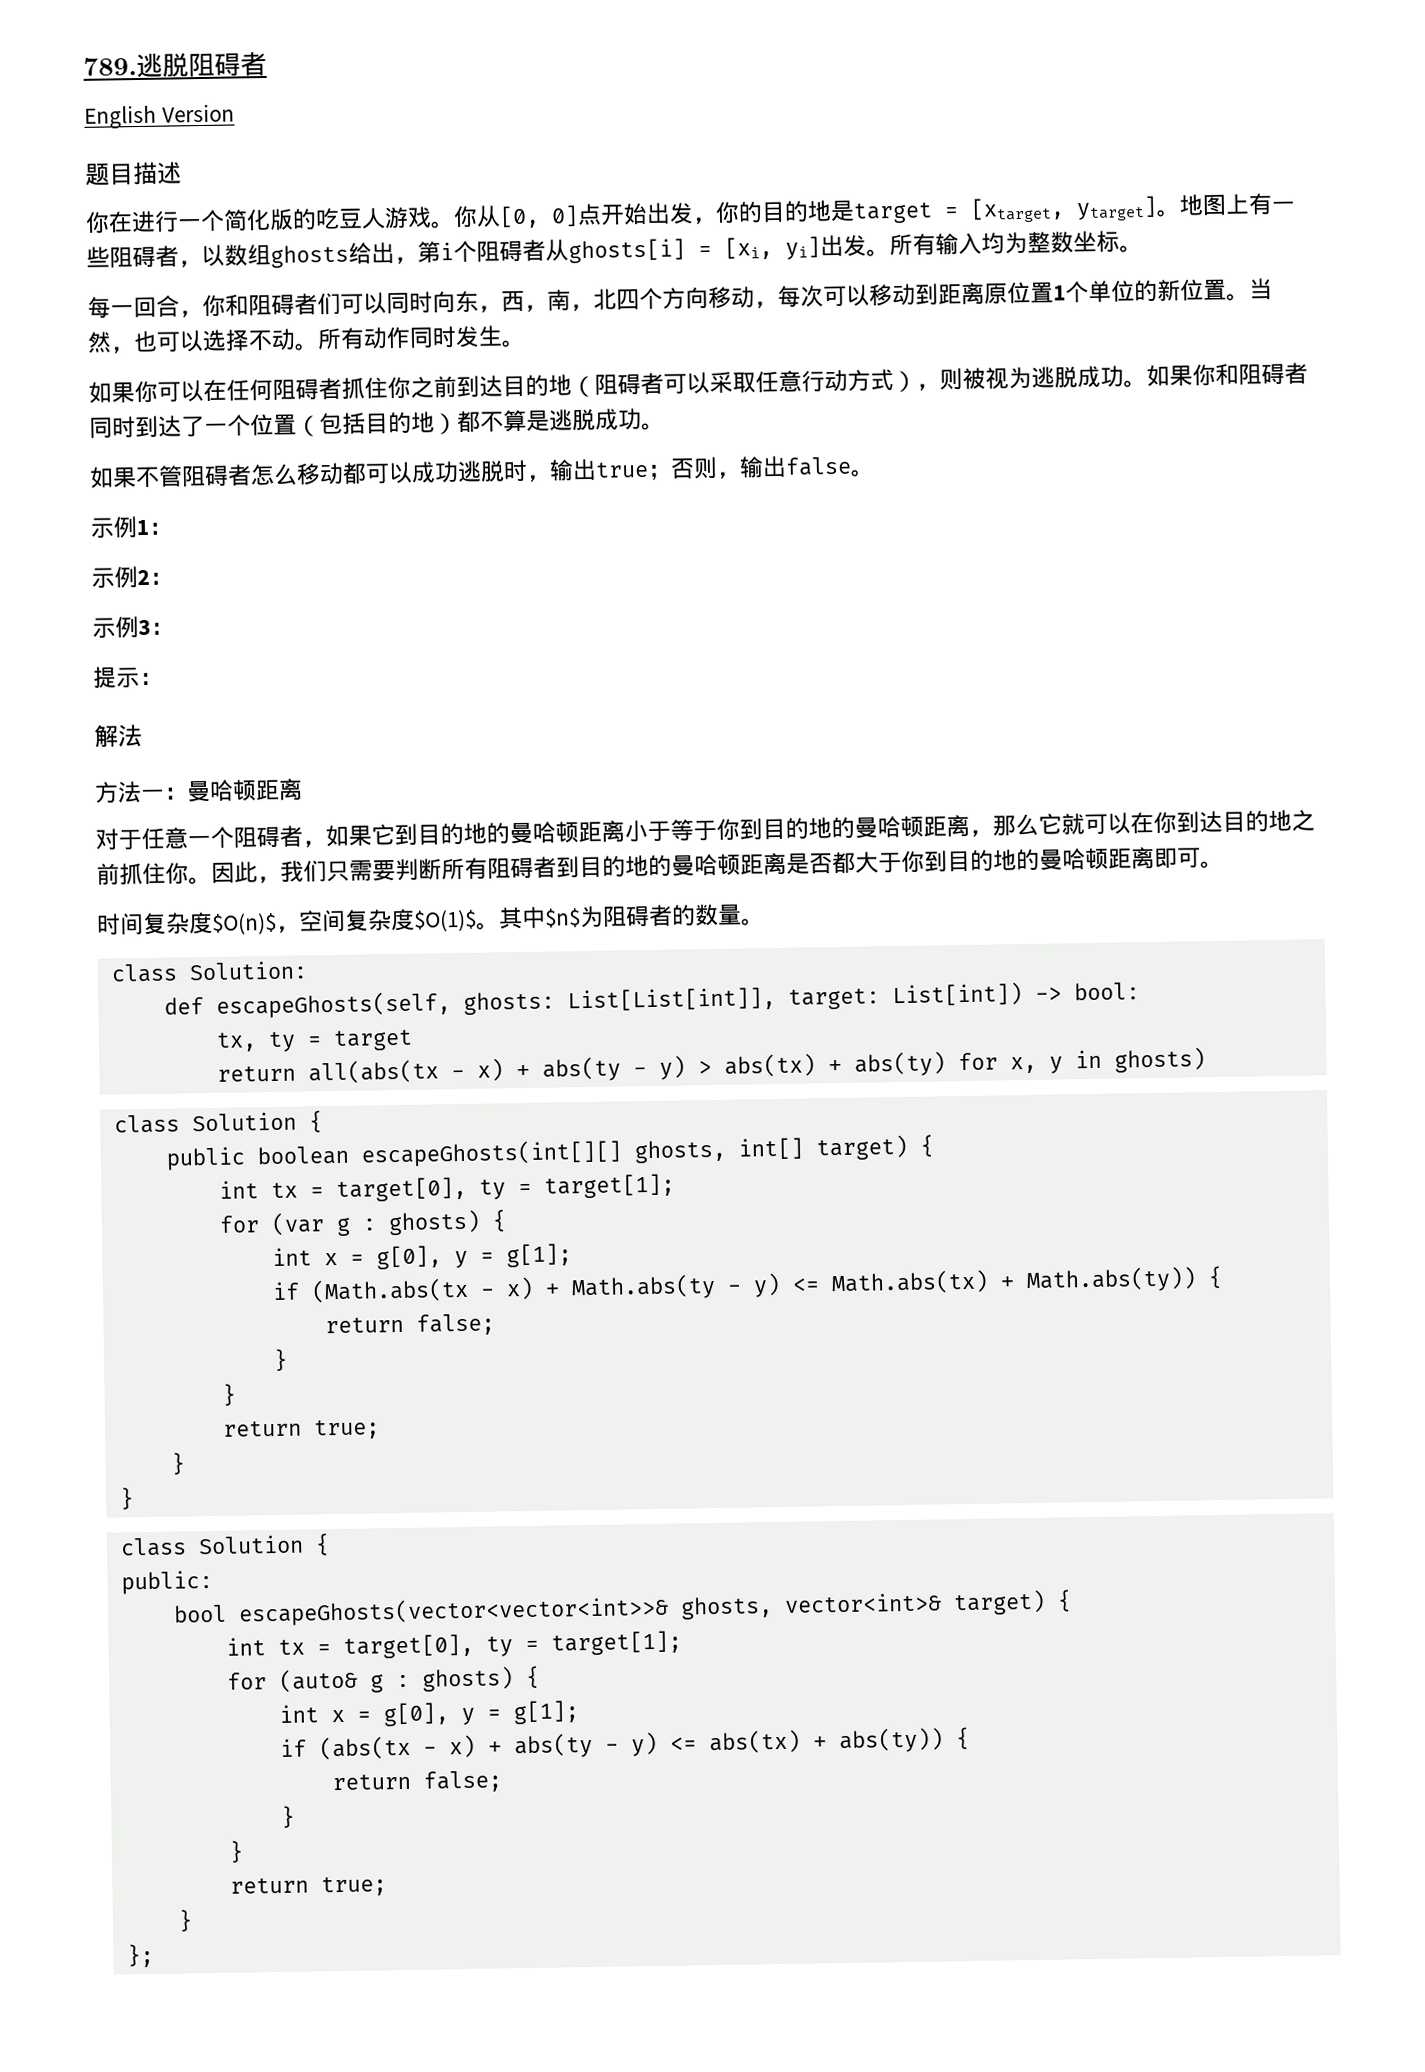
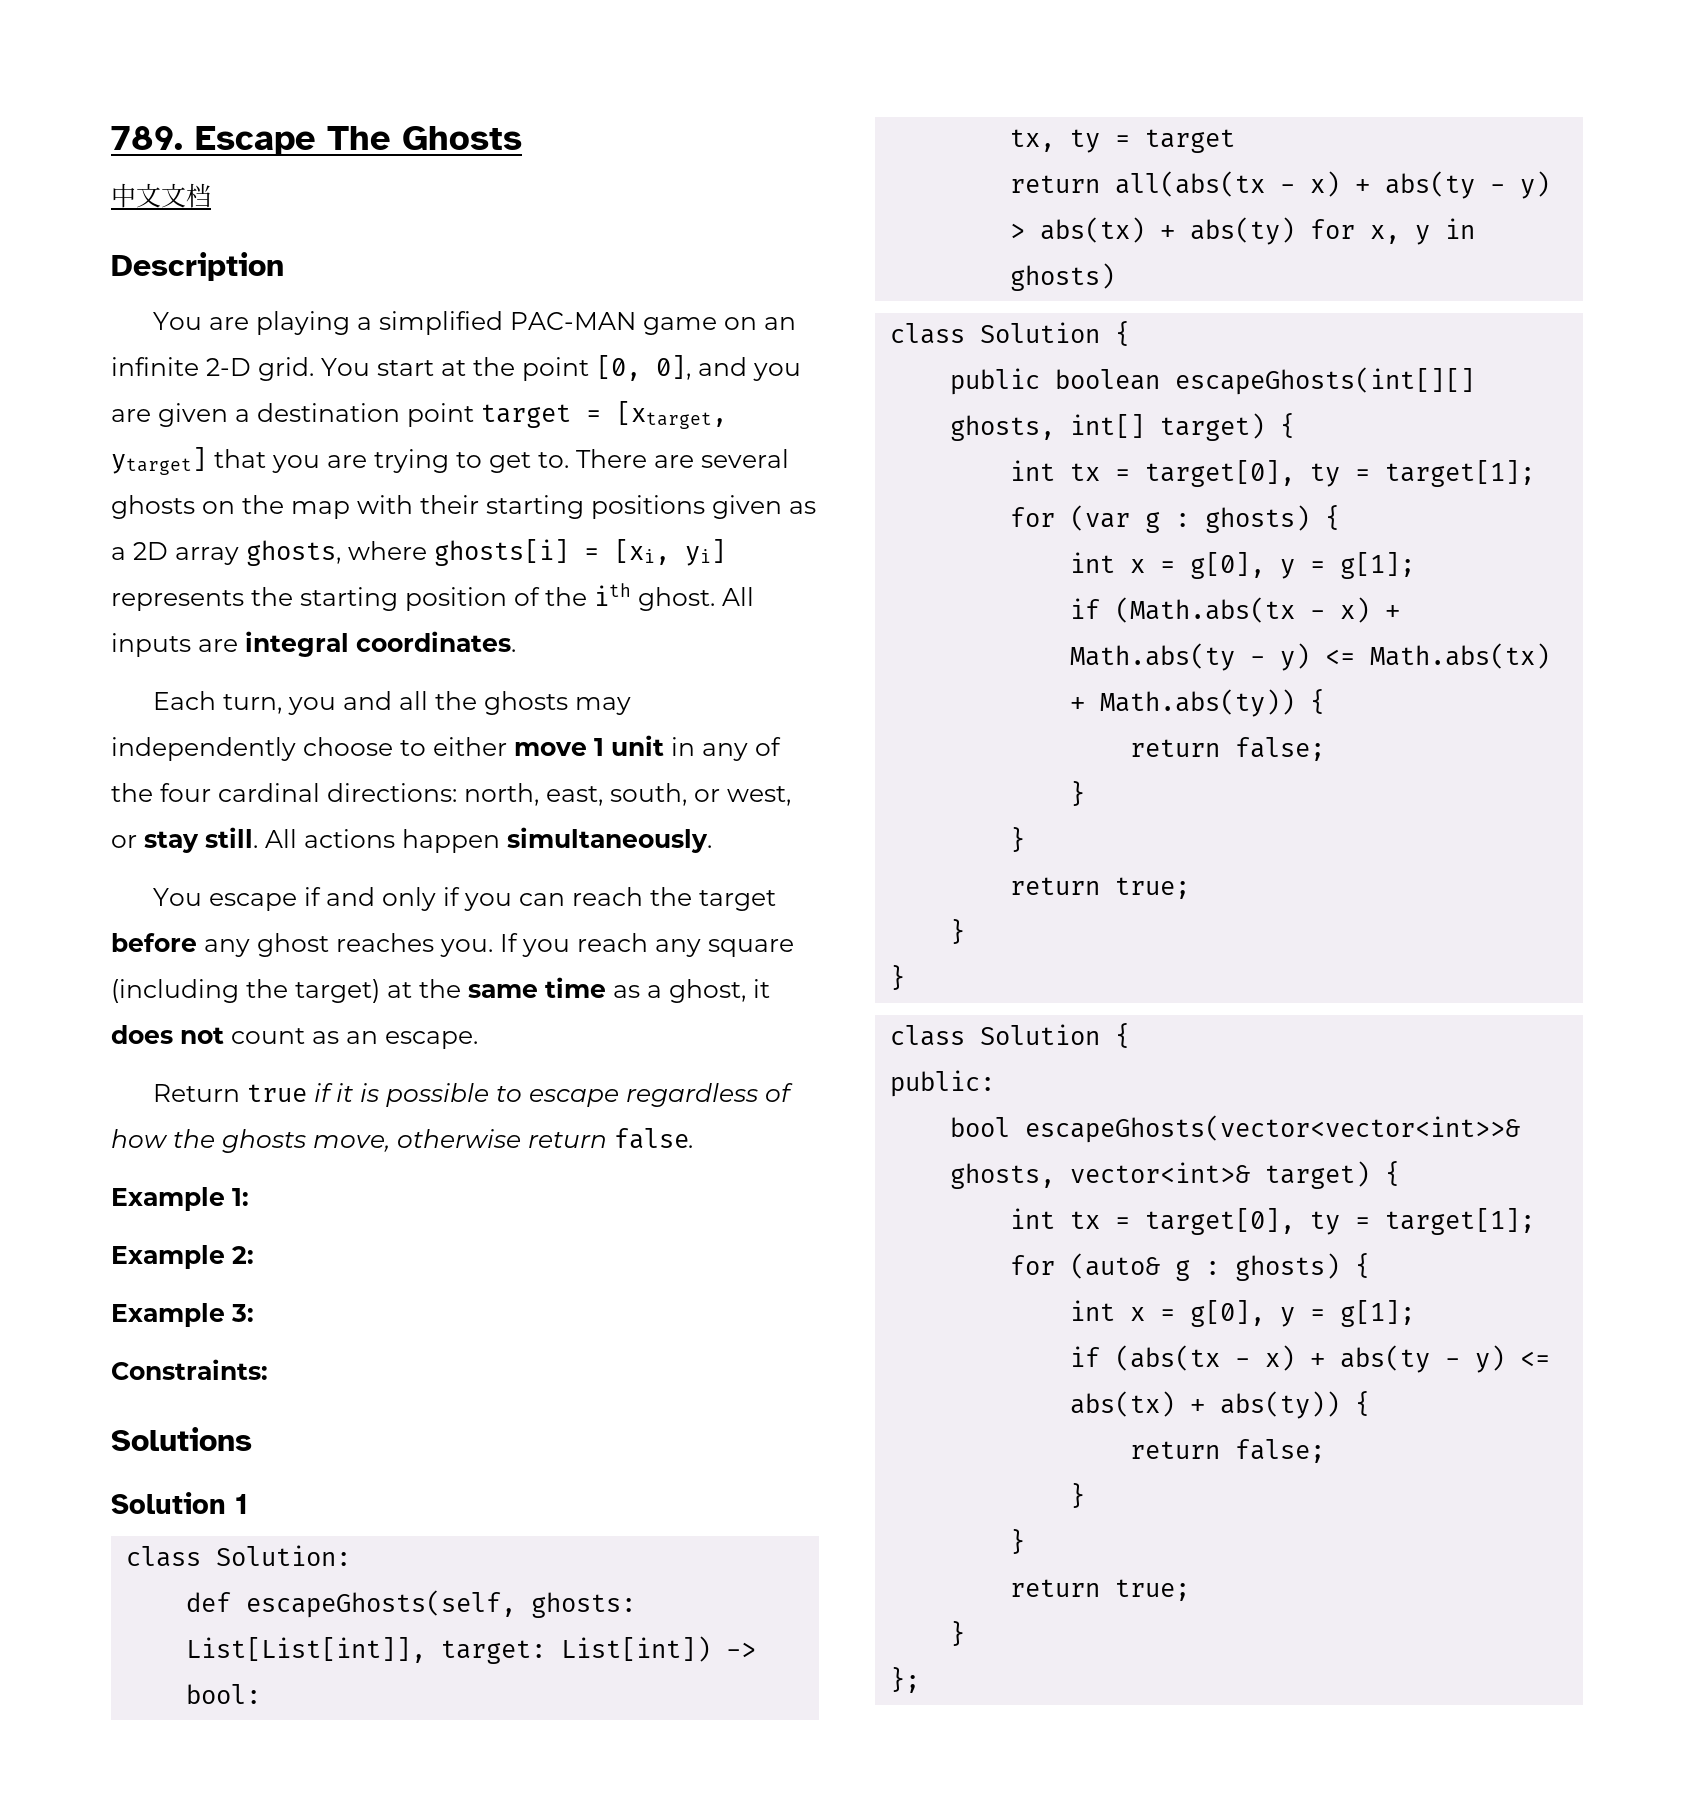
[136,50,267,79] [84,104,236,129] [85,161,182,186] [85,193,1295,234] [86,230,1143,269] [87,278,1273,319] [87,325,526,354] [88,362,1308,404] [89,408,665,439] [89,455,875,489] [90,516,172,539] [91,566,173,589] [92,616,174,639] [93,666,163,689] [93,724,143,748] [94,778,303,804] [95,809,1315,851] [96,846,1224,886] [96,903,765,936] 逃脱阻碍者 // English Version // 题目描述 // 你在进行一个简化版的吃豆人游戏。你从[0, 0]点开始出发，你的目的地是target = [xtarget, ytarget]。地图上有一些阻碍者，以数组ghosts给出，第i个阻碍者从ghosts[i] = [xi, yi]出发。所有输入均为整数坐标。 // 每一回合，你和阻碍者们可以同时向东，西，南，北四个方向移动，每次可以移动到距离原位置1个单位的新位置。当然，也可以选择不动。所有动作同时发生。 // 如果你可以在任何阻碍者抓住你之前到达目的地（阻碍者可以采取任意行动方式），则被视为逃脱成功。如果你和阻碍者同时到达了一个位置（包括目的地）都不算是逃脱成功。 // 如果不管阻碍者怎么移动都可以成功逃脱时，输出true；否则，输出false。 // 示例1： // 示例2： // 示例3： // 提示： // 解法 // 方法一：曼哈顿距离 // 对于任意一个阻碍者，如果它到目的地的曼哈顿距离小于等于你到目的地的曼哈顿距离，那么它就可以在你到达目的地之前抓住你。因此，我们只需要判断所有阻碍者到目的地的曼哈顿距离是否都大于你到目的地的曼哈顿距离即可。 // 时间复杂度$O(n)$，空间复杂度$O(1)$。其中$n$为阻碍者的数量。 -> [195,126,522,156] [111,183,211,208] [111,252,284,281] [153,311,797,335] [111,355,801,381] [111,401,727,429] [111,447,789,475] [111,495,816,519] [111,539,726,566] [111,583,754,611] [111,631,516,657] [153,691,632,715] [111,735,781,761] [111,783,791,806] [111,827,712,853] [153,887,777,911] [111,933,794,957] [111,977,770,1003] [111,1025,478,1049] [153,1083,794,1107] [111,1128,694,1153] [111,1187,249,1211] [111,1245,254,1269] [111,1303,254,1327] [111,1359,268,1380] [111,1427,252,1451] [111,1492,248,1514] Escape The Ghosts // 中文文档 // Description // You are playing a simplified PAC-MAN game on an infinite 2-D grid. You start at the point [0, 0], and you are given a destination point target = [xtarget, ytarget] that you are trying to get to. There are several ghosts on the map with their starting positions given as a 2D array ghosts, where ghosts[i] = [xi, yi] represents the starting position of the ith ghost. All inputs are integral coordinates. // Each turn, you and all the ghosts may independently choose to either move 1 unit in any of the four cardinal directions: north, east, south, or west, or stay still. All actions happen simultaneously. // You escape if and only if you can reach the target before any ghost reaches you. If you reach any square (including the target) at the same time as a ghost, it does not count as an escape. // Return true if it is possible to escape regardless of how the ghosts move, otherwise return false. // Example 1: // Example 2: // Example 3: // Constraints: // Solutions // Solution 1

